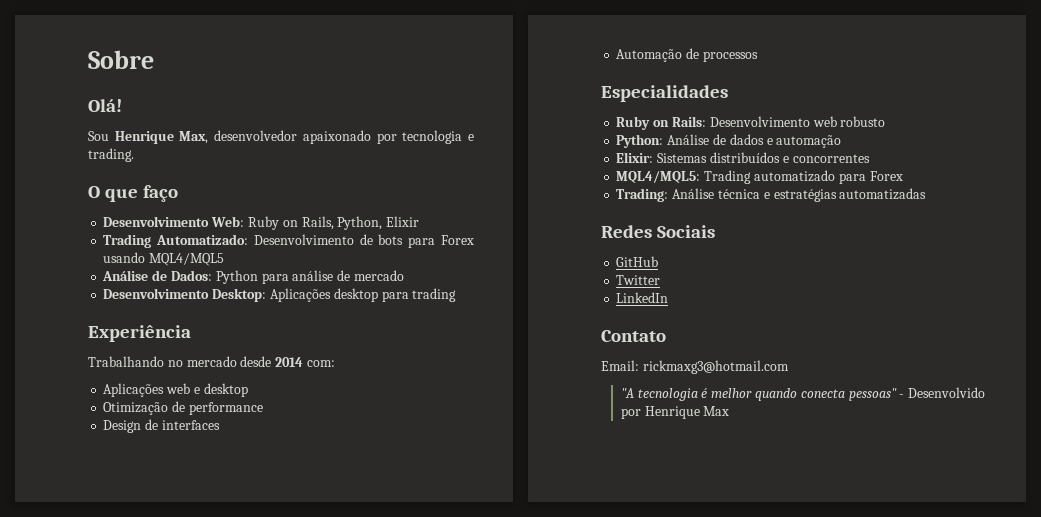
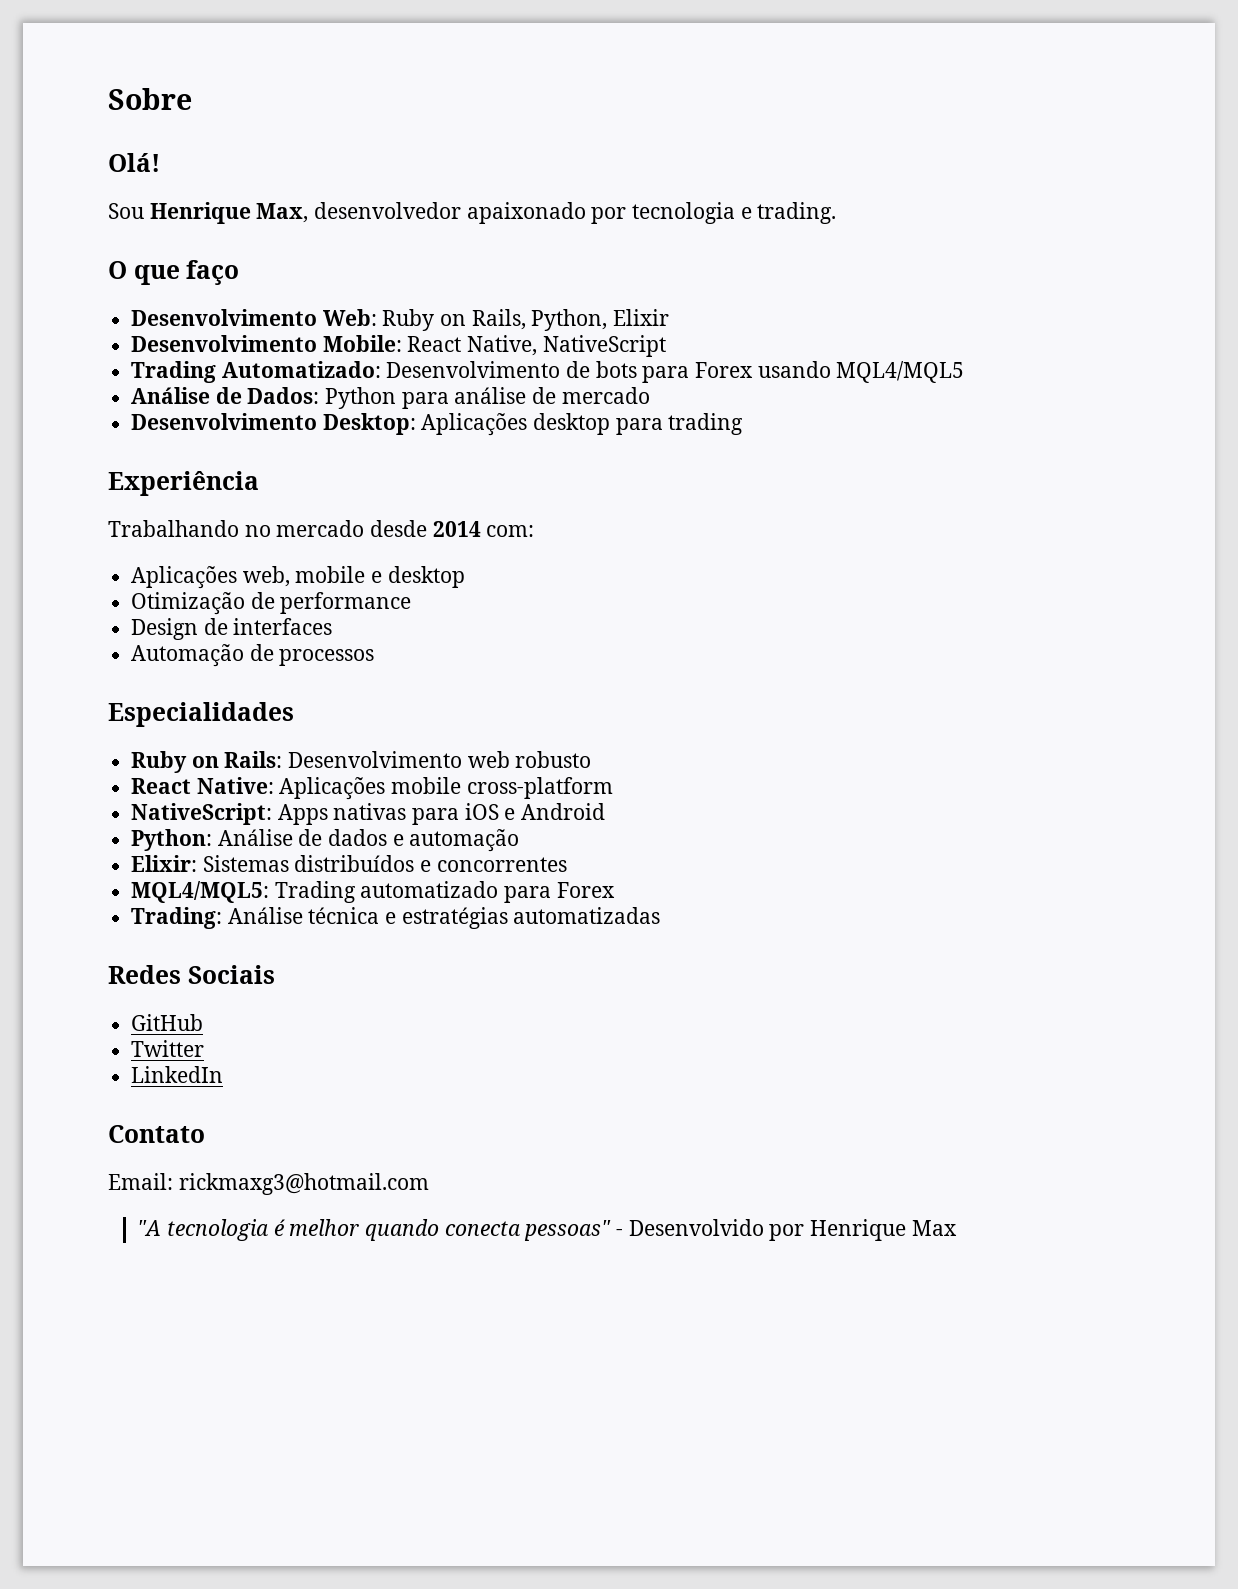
(420, 221) none -> [131,335,666,357] // Desenvolvimento Mobile: React Native, NativeScript
[166,383,191,394] web -> [242,566,366,587] web, mobile
(886, 121) none -> [131,777,613,800] [131,803,606,825] // React Native: Aplicações mobile cross-platform // NativeScript: Apps nativas para iOS e Android

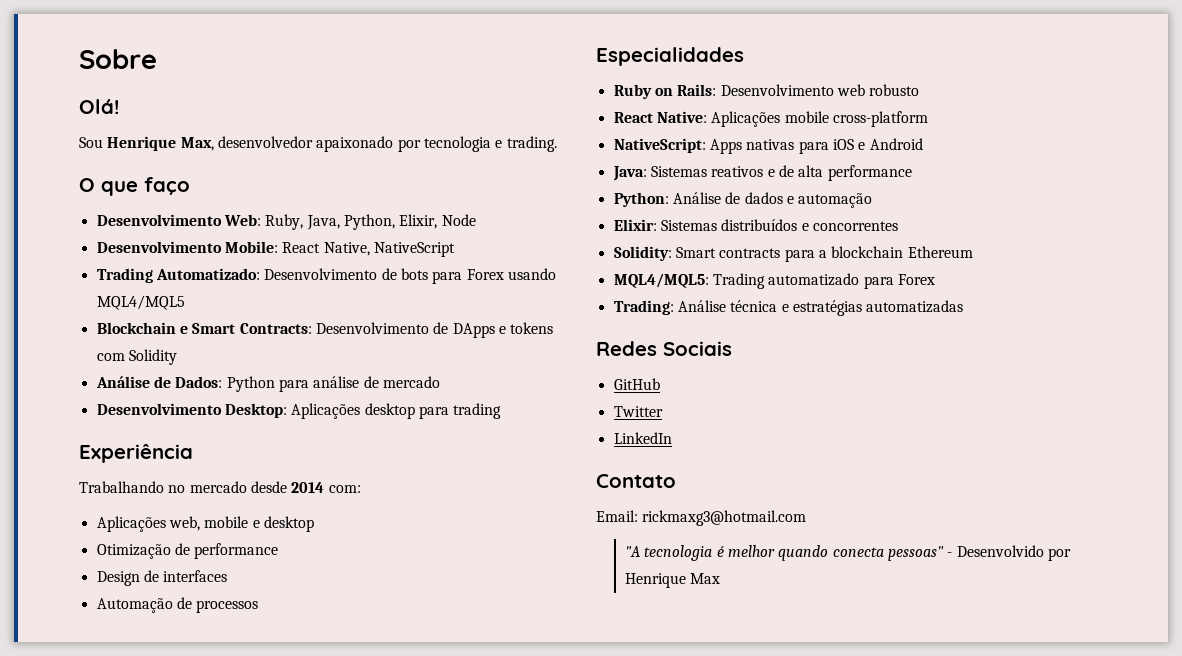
[382,309,670,331] Ruby on Rails, Python, Elixir -> [265,214,476,230] Ruby, Java, Python, Elixir, Node
(965, 372) none -> [96,322,554,338] [96,349,177,365] // Blockchain e Smart Contracts: Desenvolvimento de DApps e tokens com Solidity
(606, 811) none -> [612,165,912,181] // Java: Sistemas reativos e de alta performance
(567, 864) none -> [613,246,973,262] // Solidity: Smart contracts para a blockchain Ethereum

